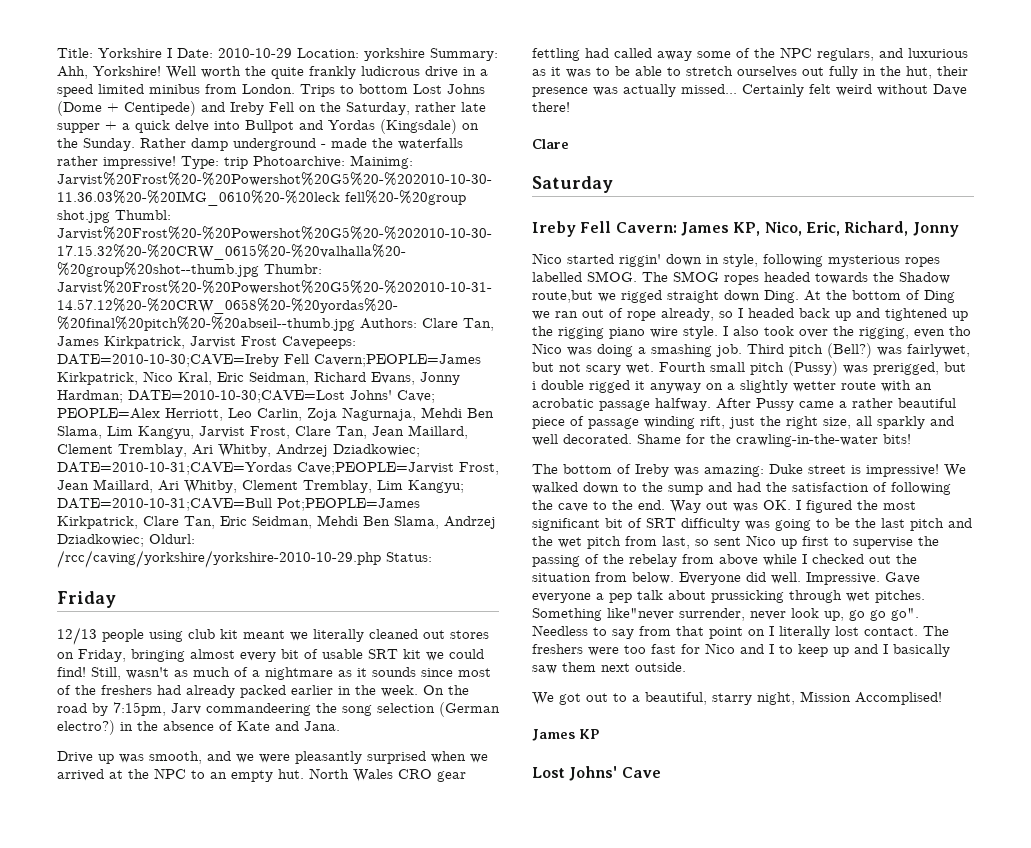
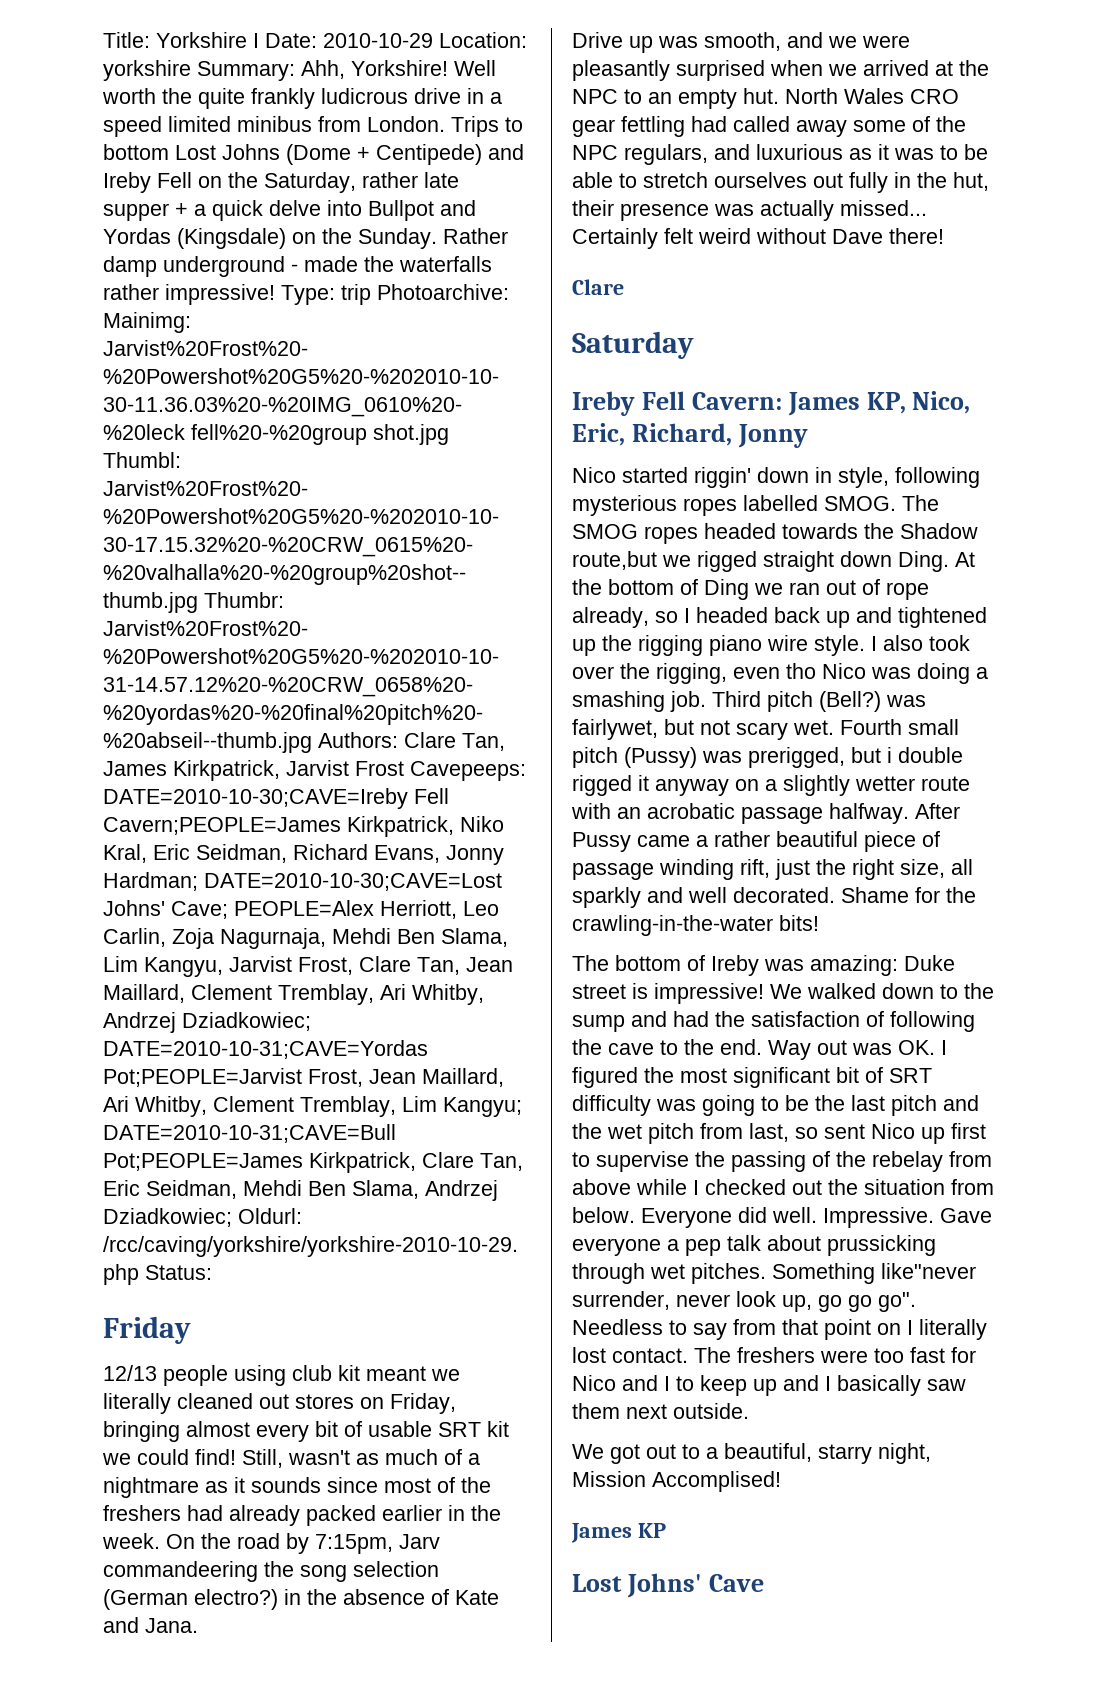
[143,371,173,382] Nico -> [460,816,504,832] Niko
[297,462,454,475] Cave;PEOPLE=Jarvist -> [103,1068,302,1087] Pot;PEOPLE=Jarvist

